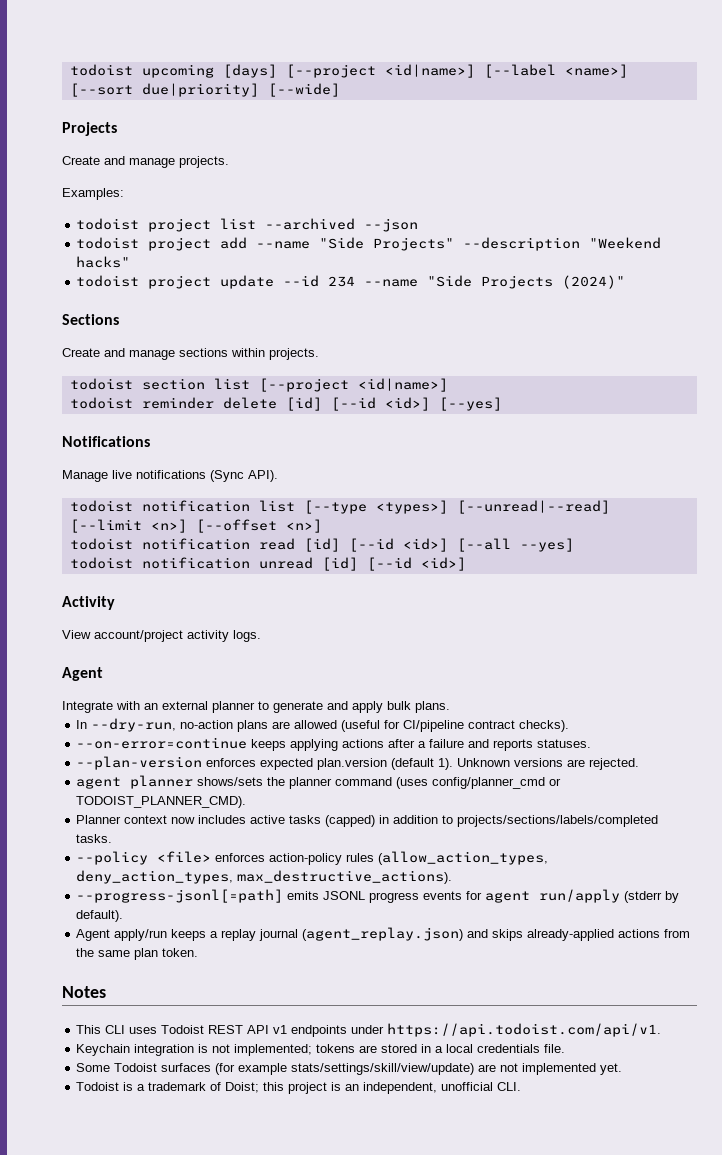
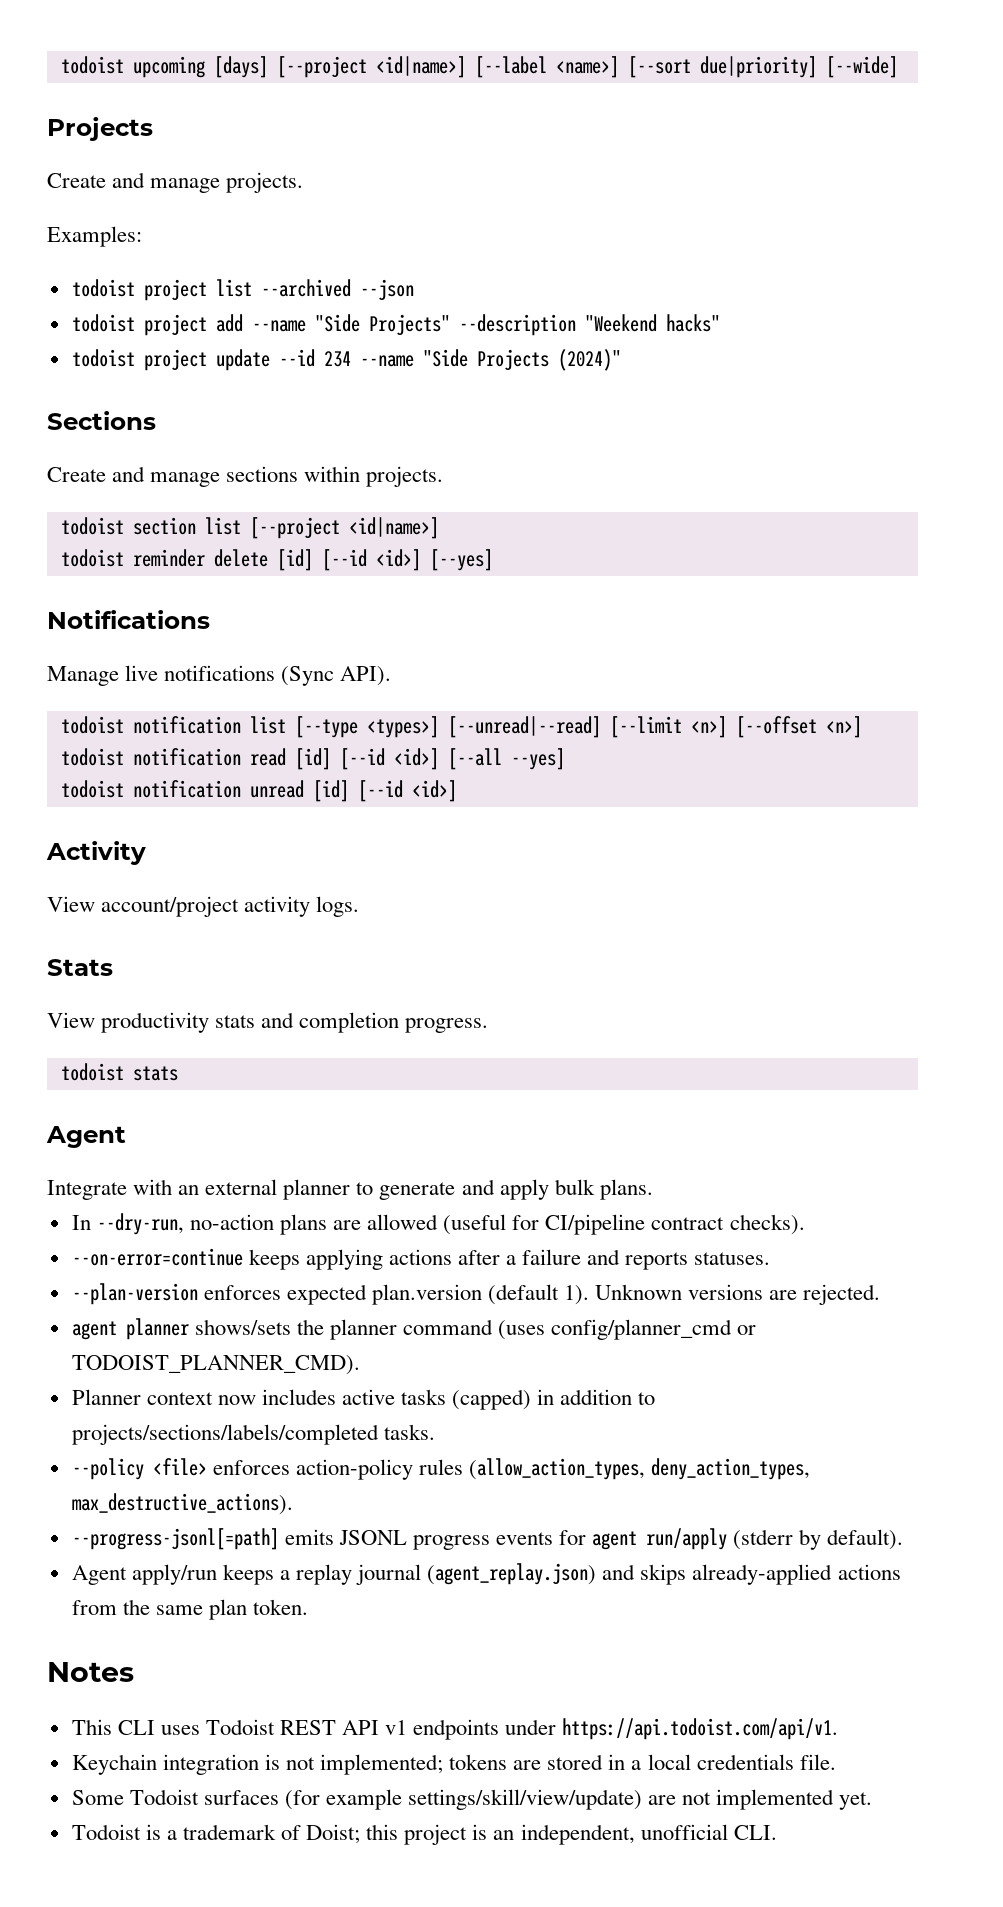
(261, 636) none -> [47,959,113,976] [47,1012,489,1033] [60,1063,178,1081] // Stats // View productivity stats and completion progress. // todoist stats
[291,1063,475,1075] stats/settings/skill/view/update) -> [408,1789,643,1810] settings/skill/view/update)

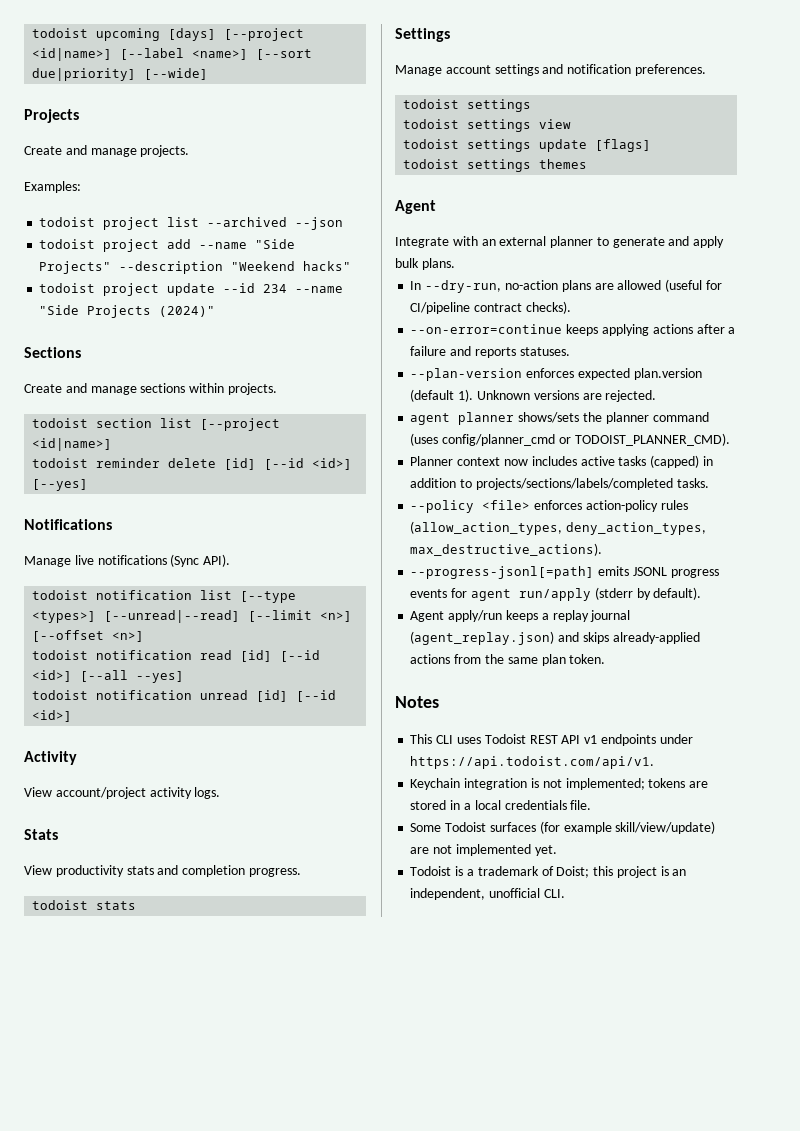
(178, 1073) none -> [395,28,450,42] [395,64,706,76] [403,99,532,112] [403,119,572,132] [403,139,652,152] [403,159,588,172] // Settings // Manage account settings and notification preferences. // todoist settings // todoist settings view // todoist settings update [flags] // todoist settings themes
[408,1789,643,1810] settings/skill/view/update) -> [615,821,716,834] skill/view/update)

